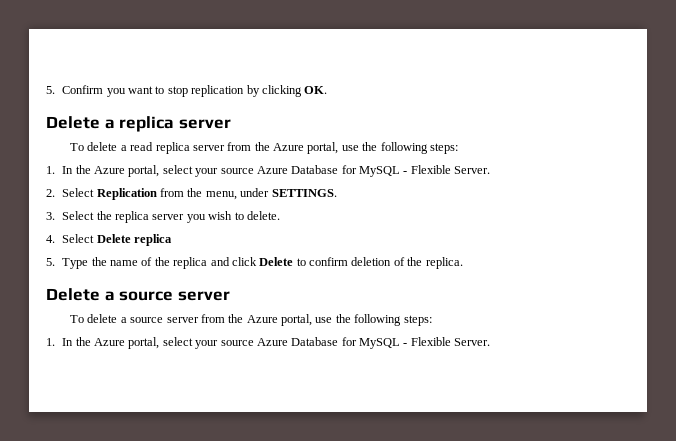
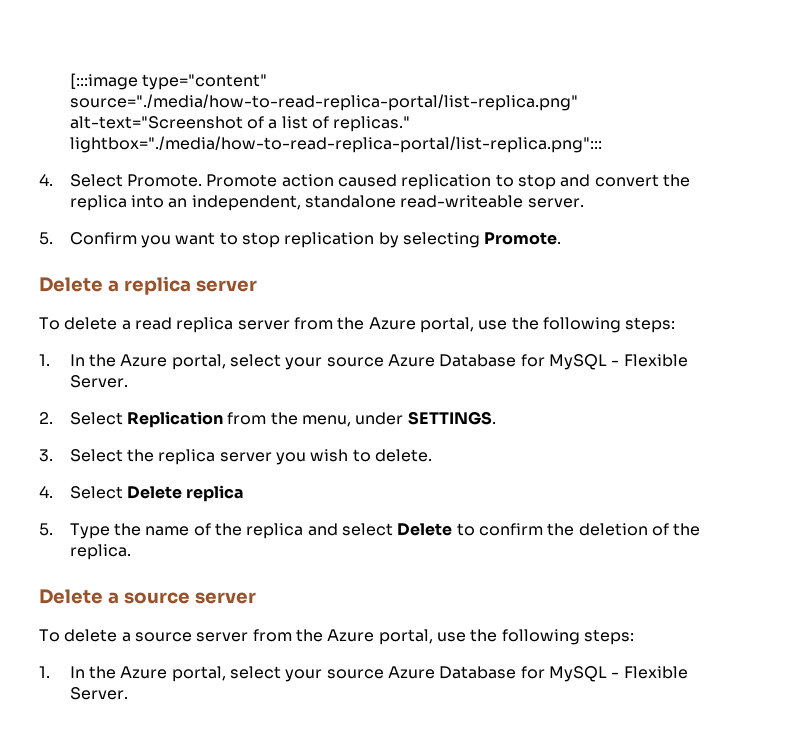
(46, 90) none -> [69,73,268,90] [69,94,578,111] [69,116,411,132] [69,136,602,153] [39,174,690,190] [69,195,584,211] [:::image type="content" source="./media/how-to-read-replica-portal/list-replica.png" alt-text="Screenshot of a list of replicas." lightbox="./media/how-to-read-replica-portal/list-replica.png"::: // 4. Select Promote. Promote action caused replication to stop and convert the replica into an independent, standalone read-writeable server. //
[261,85,328,97] clicking OK. -> [402,232,562,248] selecting Promote.
[231,257,257,266] click -> [341,523,393,536] select
(349, 261) none -> [547,523,575,536] the

